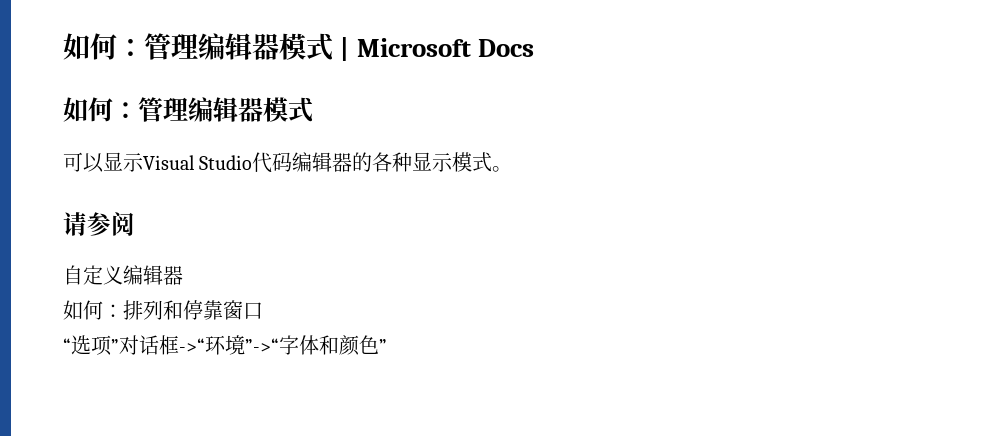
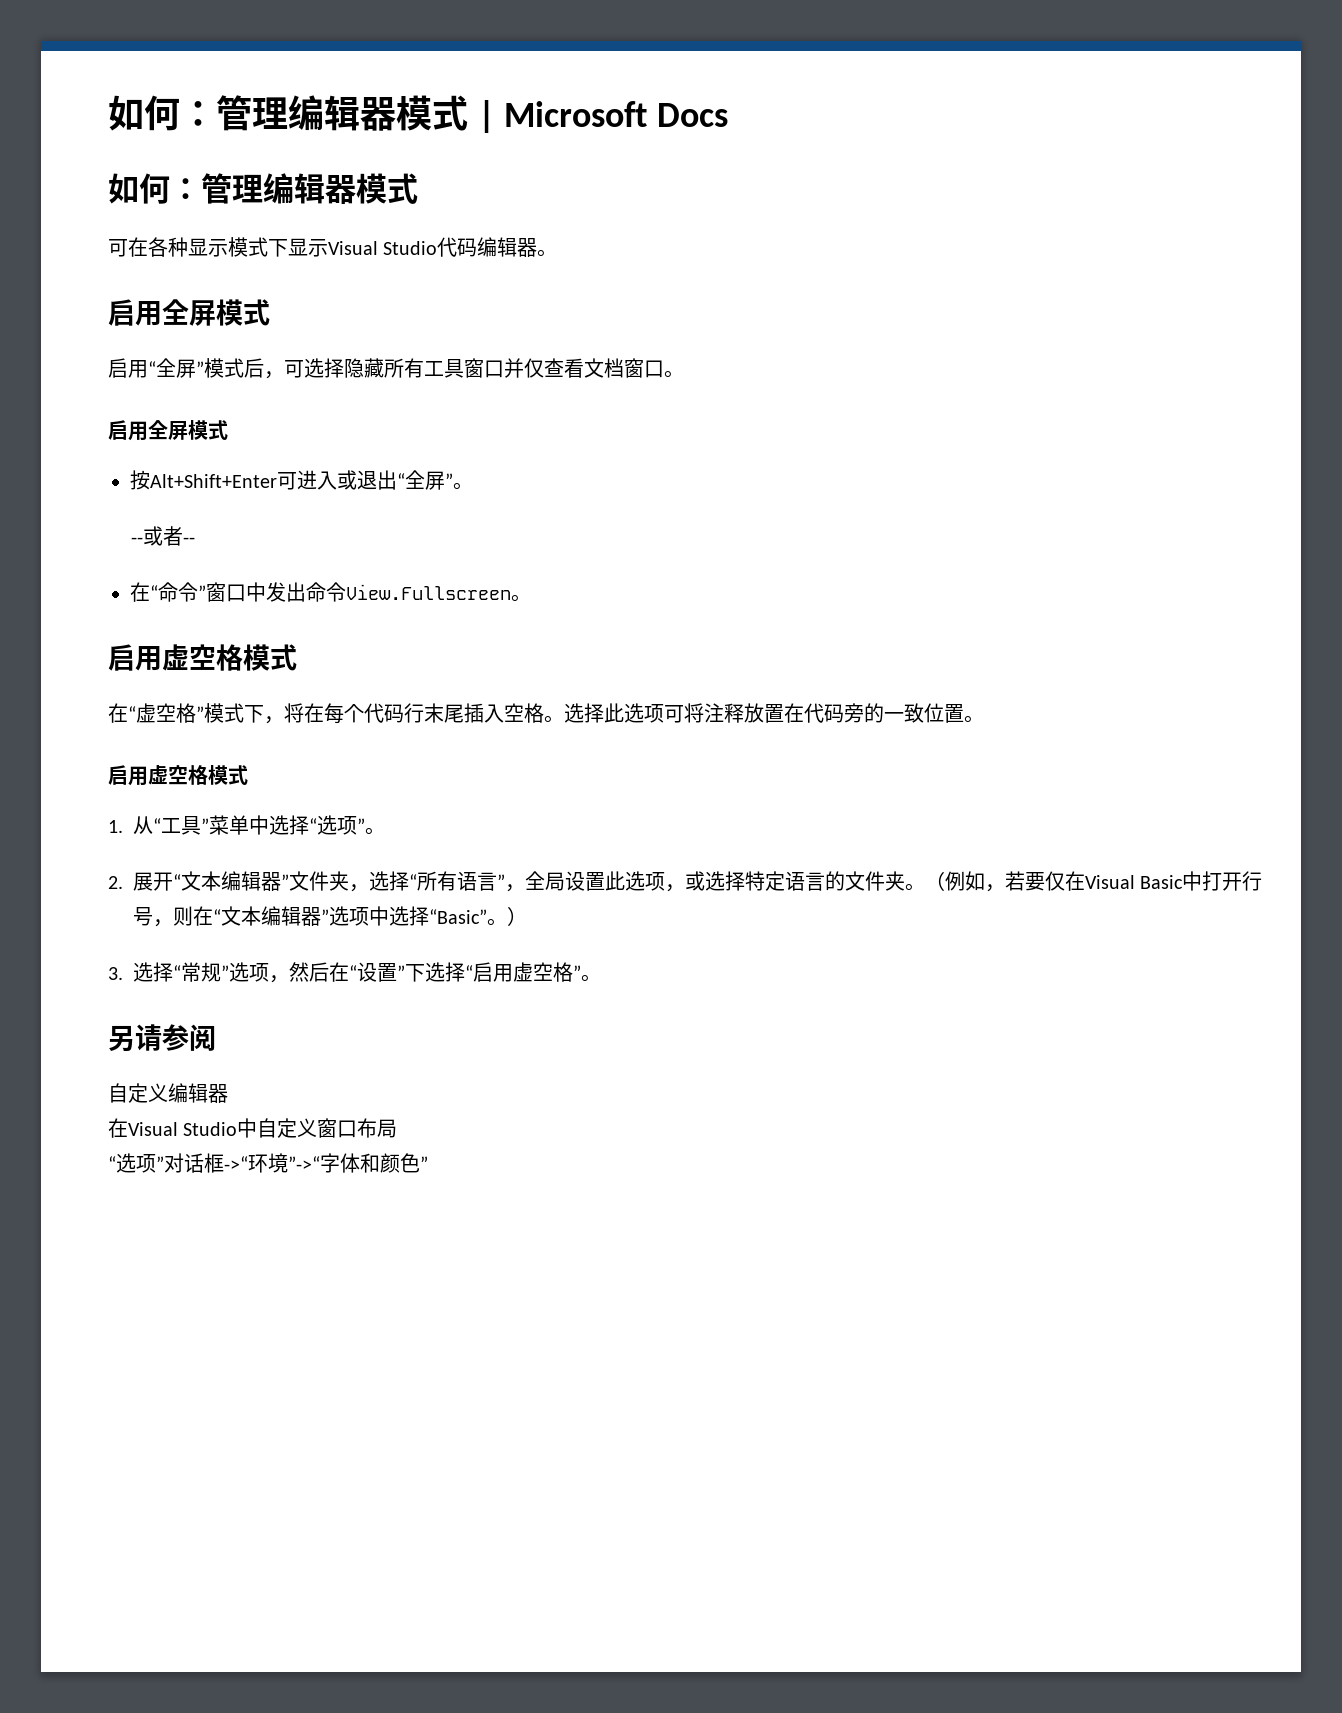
[83,153,104,173] 以 -> [128,237,288,257] 在各种显示模式下
[352,152,513,172] 的各种显示模式。 // -> [537,249,558,257] [108,299,270,326] [108,358,684,379] [108,420,228,441] [130,470,473,490] [131,526,196,546] [130,582,531,602] [108,644,297,671] [108,703,984,724] [108,765,248,786] [108,815,385,835] [108,871,1263,892] [133,906,527,927] [108,962,601,983] [108,1025,135,1052] 。 // 启用全屏模式 // 启用“全屏”模式后，可选择隐藏所有工具窗口并仅查看文档窗口。 // 启用全屏模式 // 按Alt+Shift+Enter可进入或退出“全屏”。 // --或者-- // 在“命令”窗口中发出命令View.Fullscreen。 // 启用虚空格模式 // 在“虚空格”模式下，将在每个代码行末尾插入空格。选择此选项可将注释放置在代码旁的一致位置。 // 启用虚空格模式 // 1.从“工具”菜单中选择“选项”。 // 2.展开“文本编辑器”文件夹，选择“所有语言”，全局设置此选项，或选择特定语言的文件夹。（例如，若要仅在Visual Basic中打开行号，则在“文本编辑器”选项中选择“Basic”。） // 3.选择“常规”选项，然后在“设置”下选择“启用虚空格”。 // 另
[63,300,263,320] 如何：排列和停靠窗口 -> [108,1118,398,1138] 在Visual Studio中自定义窗口布局

